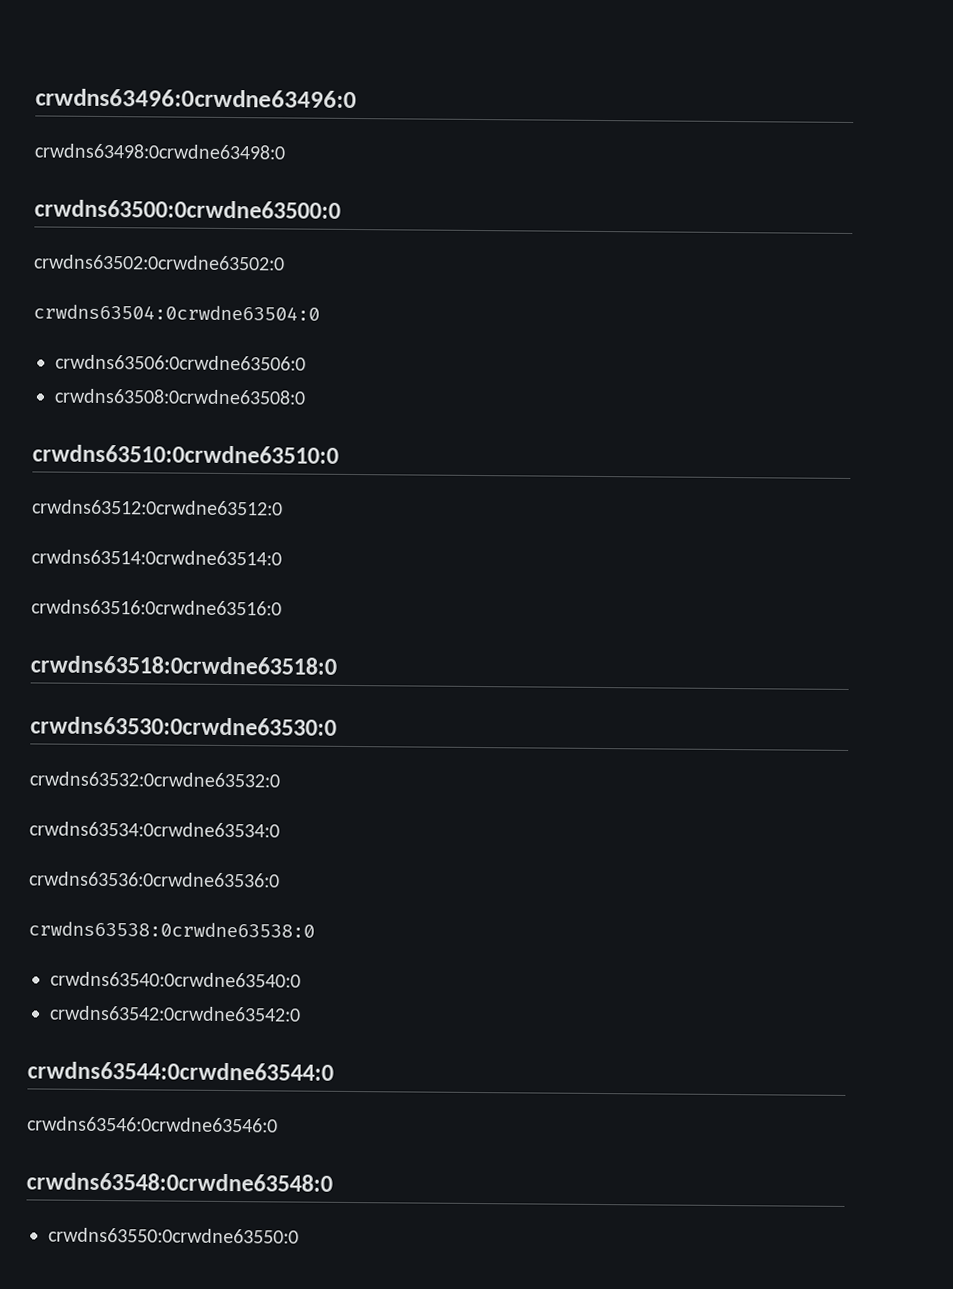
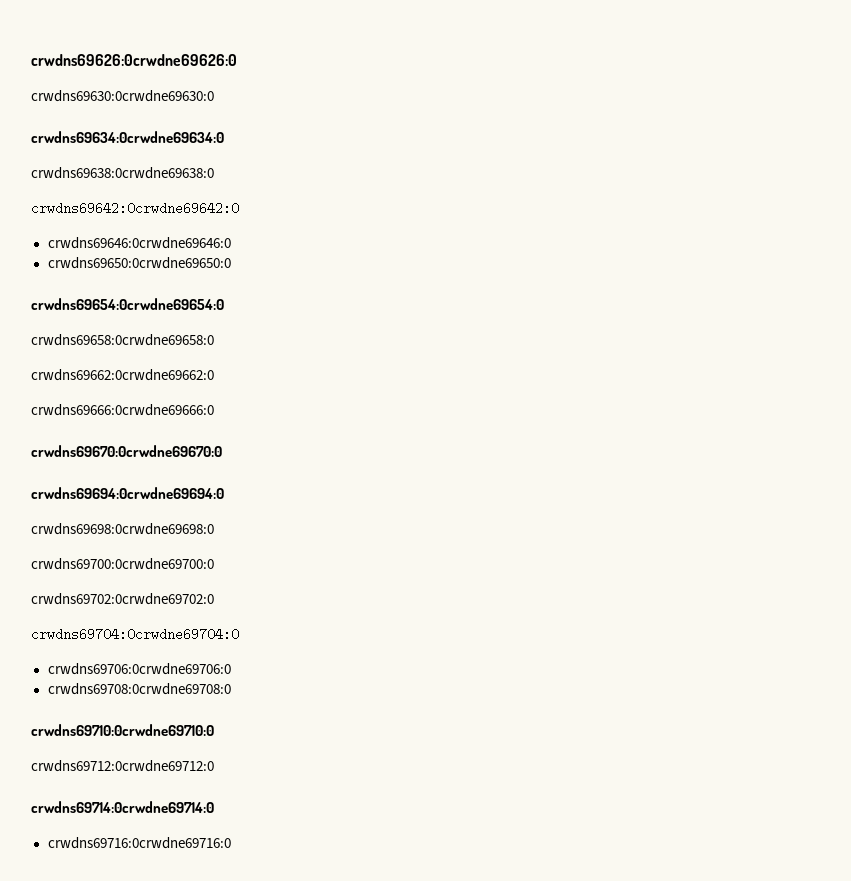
[35,88,357,109] [34,143,286,160] [34,199,341,219] [34,254,285,271] [33,304,320,321] [55,354,306,371] [54,388,306,405] [32,444,339,464] [32,499,283,516] [31,549,282,566] [31,599,282,616] [30,655,337,675] [30,716,337,736] [29,771,280,788] [29,821,280,838] [29,871,280,888] [28,921,315,938] [50,971,301,988] [49,1005,301,1022] [27,1061,334,1081] [27,1116,278,1133] [26,1172,333,1192] [48,1227,299,1244] crwdns63496:0crwdne63496:0 // crwdns63498:0crwdne63498:0 // crwdns63500:0crwdne63500:0 // crwdns63502:0crwdne63502:0 // crwdns63504:0crwdne63504:0 // crwdns63506:0crwdne63506:0 // crwdns63508:0crwdne63508:0 // crwdns63510:0crwdne63510:0 // crwdns63512:0crwdne63512:0 // crwdns63514:0crwdne63514:0 // crwdns63516:0crwdne63516:0 // crwdns63518:0crwdne63518:0 // crwdns63530:0crwdne63530:0 // crwdns63532:0crwdne63532:0 // crwdns63534:0crwdne63534:0 // crwdns63536:0crwdne63536:0 // crwdns63538:0crwdne63538:0 // crwdns63540:0crwdne63540:0 // crwdns63542:0crwdne63542:0 // crwdns63544:0crwdne63544:0 // crwdns63546:0crwdne63546:0 // crwdns63548:0crwdne63548:0 // crwdns63550:0crwdne63550:0 -> [31,54,237,66] [31,90,214,102] [31,131,224,143] [31,167,214,179] [31,202,239,215] [47,237,231,249] [47,257,231,269] [31,298,224,310] [31,334,214,346] [31,369,214,381] [31,404,214,416] [31,445,222,457] [31,487,224,499] [31,523,214,535] [31,558,214,570] [31,593,214,605] [31,628,239,641] [47,663,231,675] [47,683,231,695] [31,724,214,736] [31,760,214,772] [31,801,214,813] [47,837,231,849] crwdns69626:0crwdne69626:0 // crwdns69630:0crwdne69630:0 // crwdns69634:0crwdne69634:0 // crwdns69638:0crwdne69638:0 // crwdns69642:0crwdne69642:0 // crwdns69646:0crwdne69646:0 // crwdns69650:0crwdne69650:0 // crwdns69654:0crwdne69654:0 // crwdns69658:0crwdne69658:0 // crwdns69662:0crwdne69662:0 // crwdns69666:0crwdne69666:0 // crwdns69670:0crwdne69670:0 // crwdns69694:0crwdne69694:0 // crwdns69698:0crwdne69698:0 // crwdns69700:0crwdne69700:0 // crwdns69702:0crwdne69702:0 // crwdns69704:0crwdne69704:0 // crwdns69706:0crwdne69706:0 // crwdns69708:0crwdne69708:0 // crwdns69710:0crwdne69710:0 // crwdns69712:0crwdne69712:0 // crwdns69714:0crwdne69714:0 // crwdns69716:0crwdne69716:0

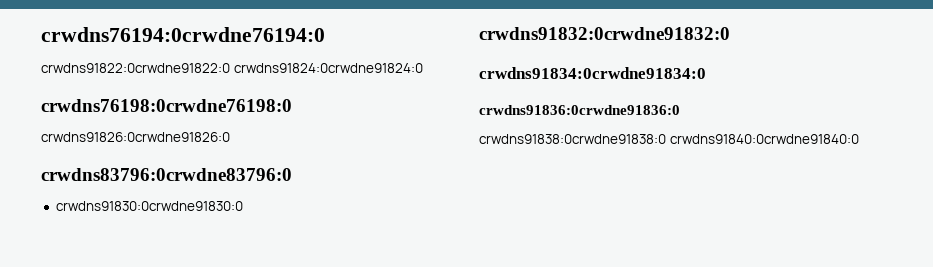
[31,54,237,66] [31,90,214,102] [31,131,224,143] [31,167,214,179] [31,202,239,215] [47,237,231,249] [47,257,231,269] [31,298,224,310] [31,334,214,346] [31,369,214,381] [31,404,214,416] [31,445,222,457] [31,487,224,499] [31,523,214,535] [31,558,214,570] [31,593,214,605] [31,628,239,641] [47,663,231,675] [47,683,231,695] [31,724,214,736] [31,760,214,772] [31,801,214,813] [47,837,231,849] crwdns69626:0crwdne69626:0 // crwdns69630:0crwdne69630:0 // crwdns69634:0crwdne69634:0 // crwdns69638:0crwdne69638:0 // crwdns69642:0crwdne69642:0 // crwdns69646:0crwdne69646:0 // crwdns69650:0crwdne69650:0 // crwdns69654:0crwdne69654:0 // crwdns69658:0crwdne69658:0 // crwdns69662:0crwdne69662:0 // crwdns69666:0crwdne69666:0 // crwdns69670:0crwdne69670:0 // crwdns69694:0crwdne69694:0 // crwdns69698:0crwdne69698:0 // crwdns69700:0crwdne69700:0 // crwdns69702:0crwdne69702:0 // crwdns69704:0crwdne69704:0 // crwdns69706:0crwdne69706:0 // crwdns69708:0crwdne69708:0 // crwdns69710:0crwdne69710:0 // crwdns69712:0crwdne69712:0 // crwdns69714:0crwdne69714:0 // crwdns69716:0crwdne69716:0 -> [41,27,325,42] [41,63,423,73] [41,99,292,112] [41,132,230,142] [41,168,292,181] [55,201,243,211] [479,27,730,40] [479,67,706,79] [479,105,680,115] [479,134,859,144] crwdns76194:0crwdne76194:0 // crwdns91822:0crwdne91822:0 crwdns91824:0crwdne91824:0 // crwdns76198:0crwdne76198:0 // crwdns91826:0crwdne91826:0 // crwdns83796:0crwdne83796:0 // crwdns91830:0crwdne91830:0 // crwdns91832:0crwdne91832:0 // crwdns91834:0crwdne91834:0 // crwdns91836:0crwdne91836:0 // crwdns91838:0crwdne91838:0 crwdns91840:0crwdne91840:0

